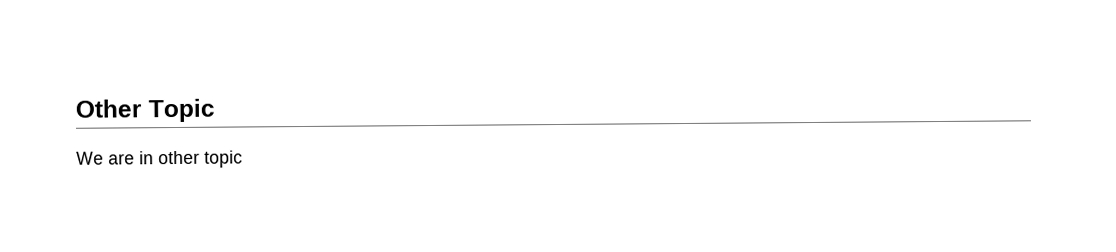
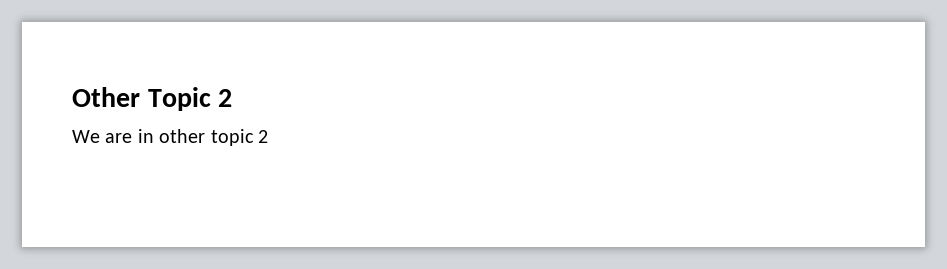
(215, 110) none -> [218,89,233,107] 2
(243, 159) none -> [258,130,268,143] 2

